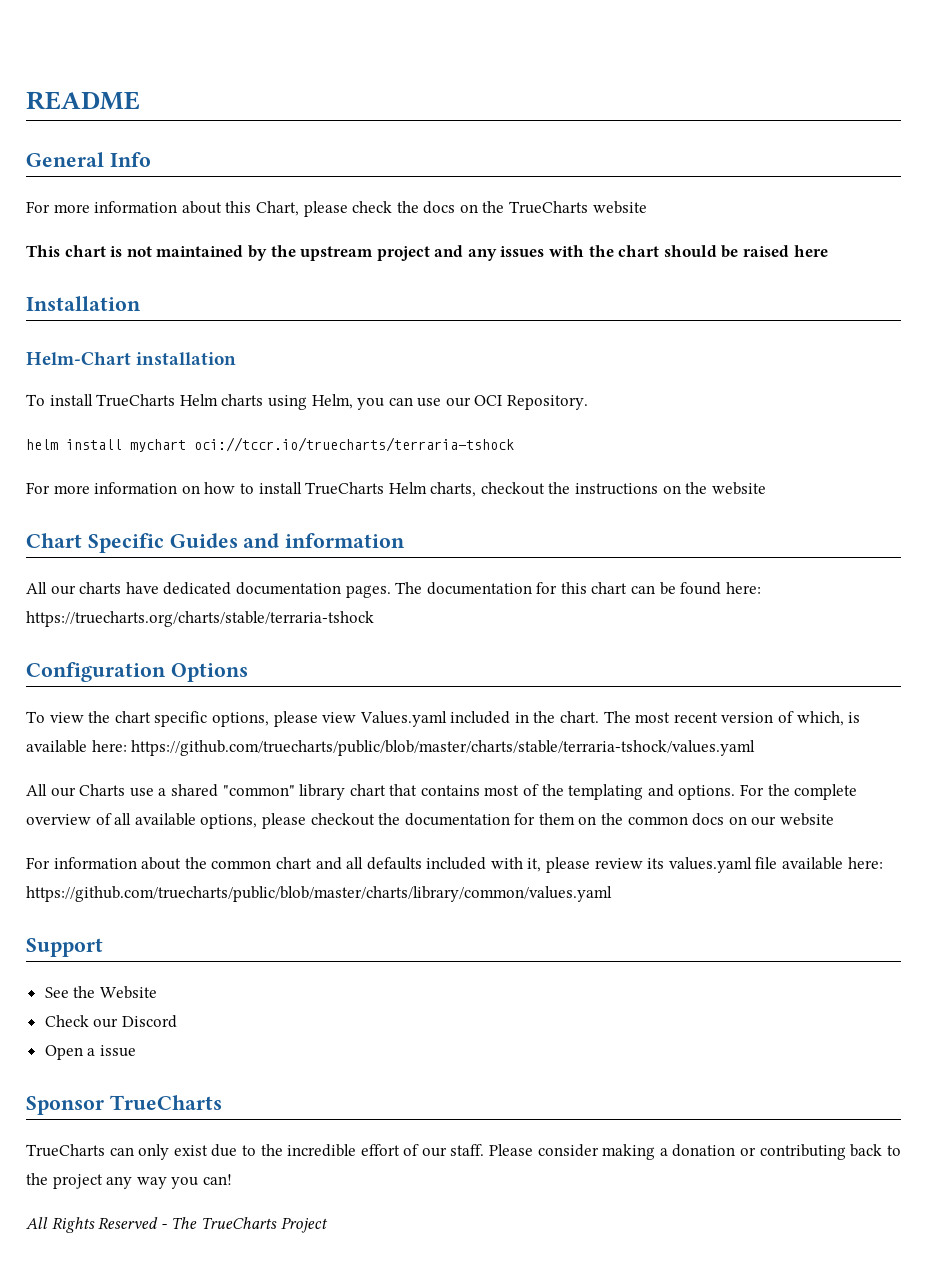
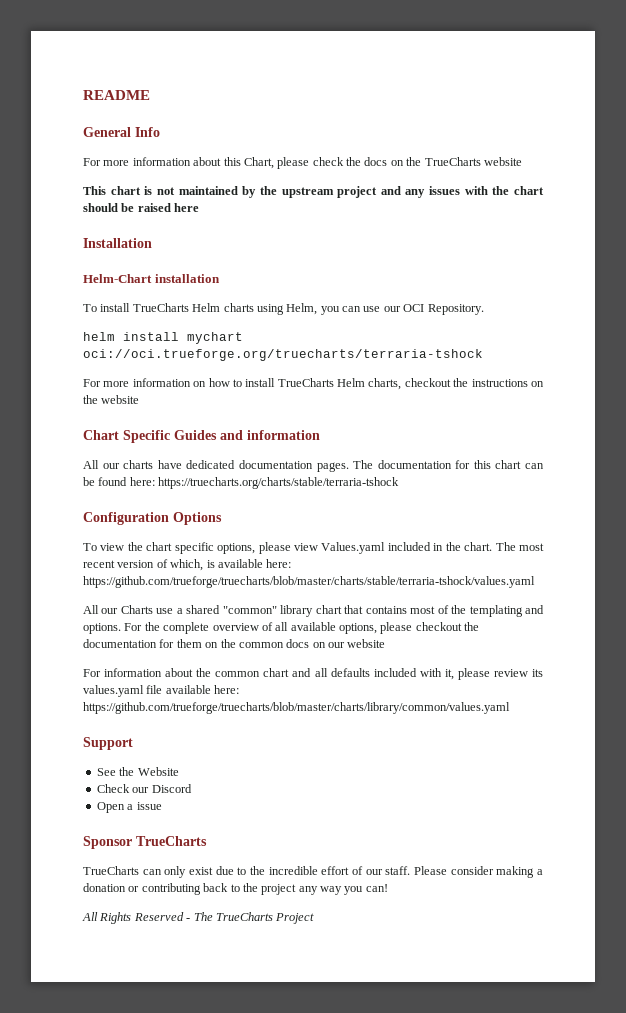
[194,437,514,452] oci://tccr.io/truecharts/terraria-tshock -> [83,349,483,361] oci://oci.trueforge.org/truecharts/terraria-tshock
[131,740,756,756] https://github.com/truecharts/public/blob/master/charts/stable/terraria-tshock/values.yaml -> [83,576,535,588] https://github.com/trueforge/truecharts/blob/master/charts/stable/terraria-tshock/values.yaml
[26,886,612,902] https://github.com/truecharts/public/blob/master/charts/library/common/values.yaml -> [83,702,510,714] https://github.com/trueforge/truecharts/blob/master/charts/library/common/values.yaml

